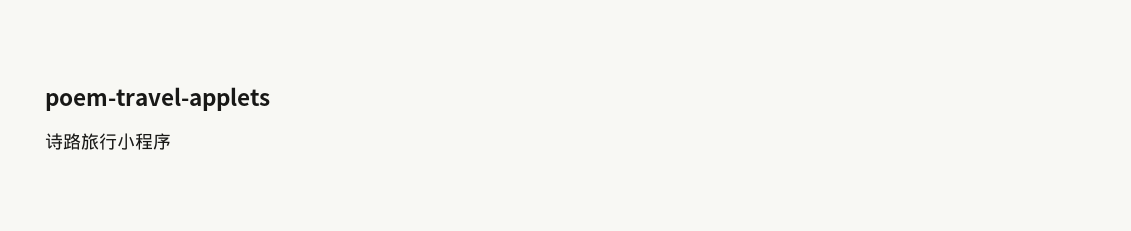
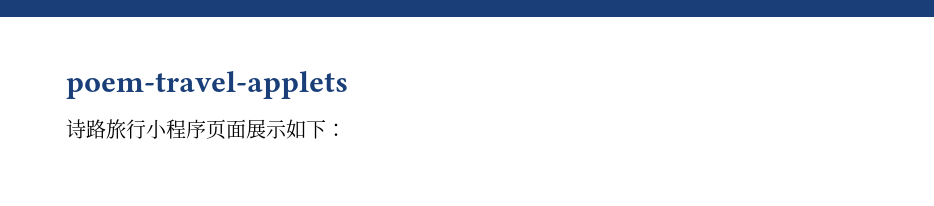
(171, 141) none -> [206,119,346,139] 页面展示如下：

